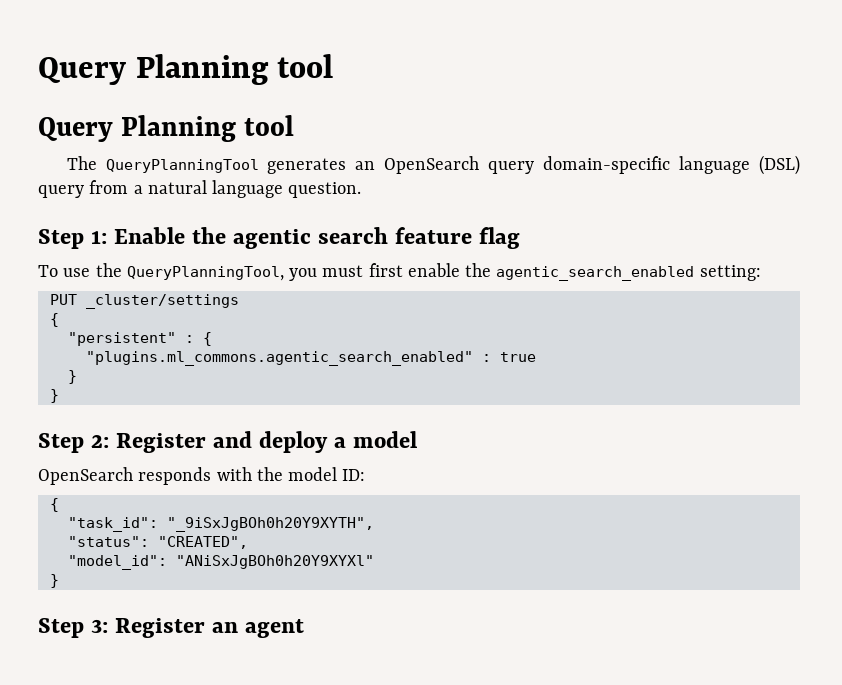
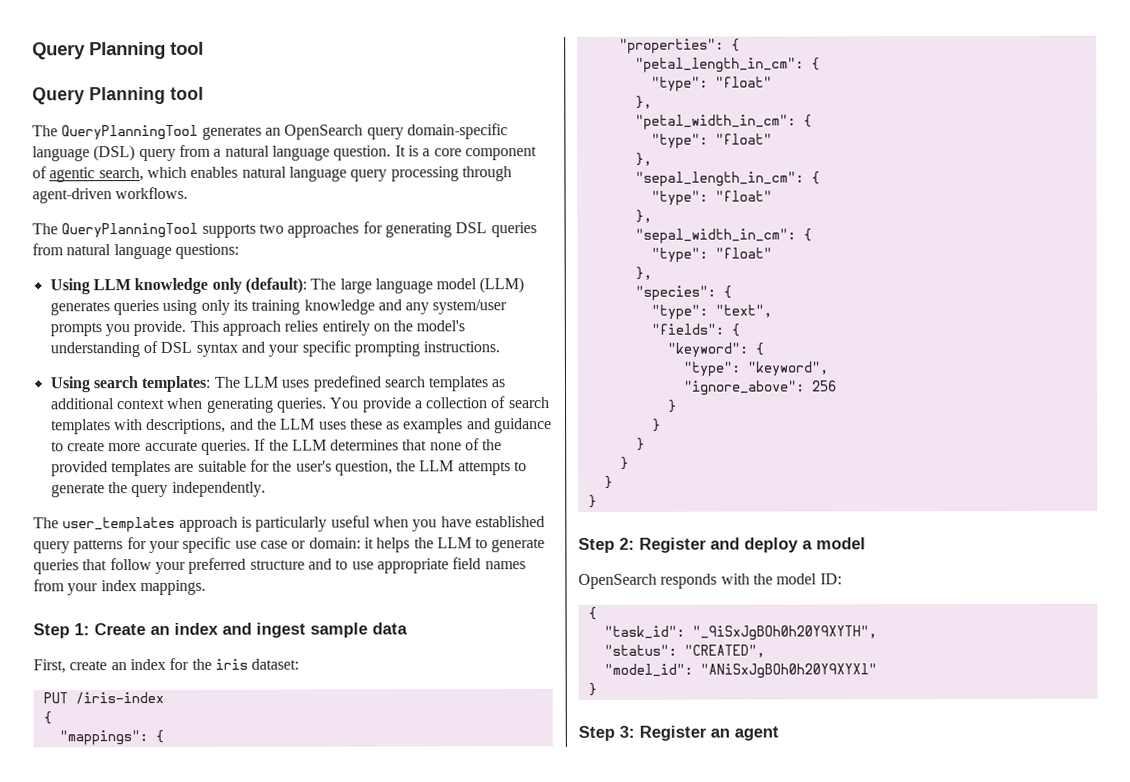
[38,227,521,249] [38,263,761,281] // Step 1: Enable the agentic search feature flag // To use the QueryPlanningTool, you must first enable the agentic_search_enabled setting: -> [394,145,537,161] [32,166,512,183] [32,186,189,204] [32,221,537,239] [32,243,239,260] [49,277,525,295] [49,299,508,316] [49,320,466,337] [49,340,501,358] [49,375,506,393] [50,396,550,413] [50,418,553,435] [50,438,503,455] [50,459,528,477] [50,481,266,498] [33,515,545,533] [33,536,546,554] [33,557,526,575] [33,579,206,596] [33,622,408,639] [33,657,300,674] It is a core component of agentic search, which enables natural language query processing through agent-driven workflows. // The QueryPlanningTool supports two approaches for generating DSL queries from natural language questions: // Using LLM knowledge only (default): The large language model (LLM) generates queries using only its training knowledge and any system/user prompts you provide. This approach relies entirely on the model's understanding of DSL syntax and your specific prompting instructions. // Using search templates: The LLM uses predefined search templates as additional context when generating queries. You provide a collection of search templates with descriptions, and the LLM uses these as examples and guidance to create more accurate queries. If the LLM determines that none of the provided templates are suitable for the user's question, the LLM attempts to generate the query independently. // The user_templates approach is particularly useful when you have established query patterns for your specific use case or domain: it helps the LLM to generate queries that follow your preferred structure and to use appropriate field names from your index mappings. // Step 1: Create an index and ingest sample data // First, create an index for the iris dataset:
[85,294,239,309] [49,313,59,327] [67,332,212,346] [85,351,536,366] _cluster/settings // { // "persistent" : { // "plugins.ml_commons.agentic_search_enabled" : true -> [74,691,164,705] [42,711,52,725] [58,729,164,746] [618,38,740,54] [634,57,820,73] [650,76,772,92] [634,95,652,109] [634,114,812,130] [650,133,772,149] [634,152,652,166] [634,171,820,187] [650,190,772,206] [634,209,652,223] [634,228,812,244] [650,247,772,263] [634,266,652,280] [634,285,732,301] [650,304,772,320] [650,323,740,337] [666,342,764,358] [682,361,828,377] [682,380,837,396] [667,399,677,413] [651,418,661,432] [635,437,645,451] [619,456,629,470] /iris-index // { // "mappings": { // "properties": { // "petal_length_in_cm": { // "type": "float" // }, // "petal_width_in_cm": { // "type": "float" // }, // "sepal_length_in_cm": { // "type": "float" // }, // "sepal_width_in_cm": { // "type": "float" // }, // "species": { // "type": "text", // "fields": { // "keyword": { // "type": "keyword", // "ignore_above": 256 // } // } // } // }

